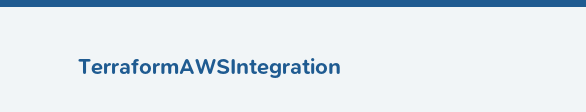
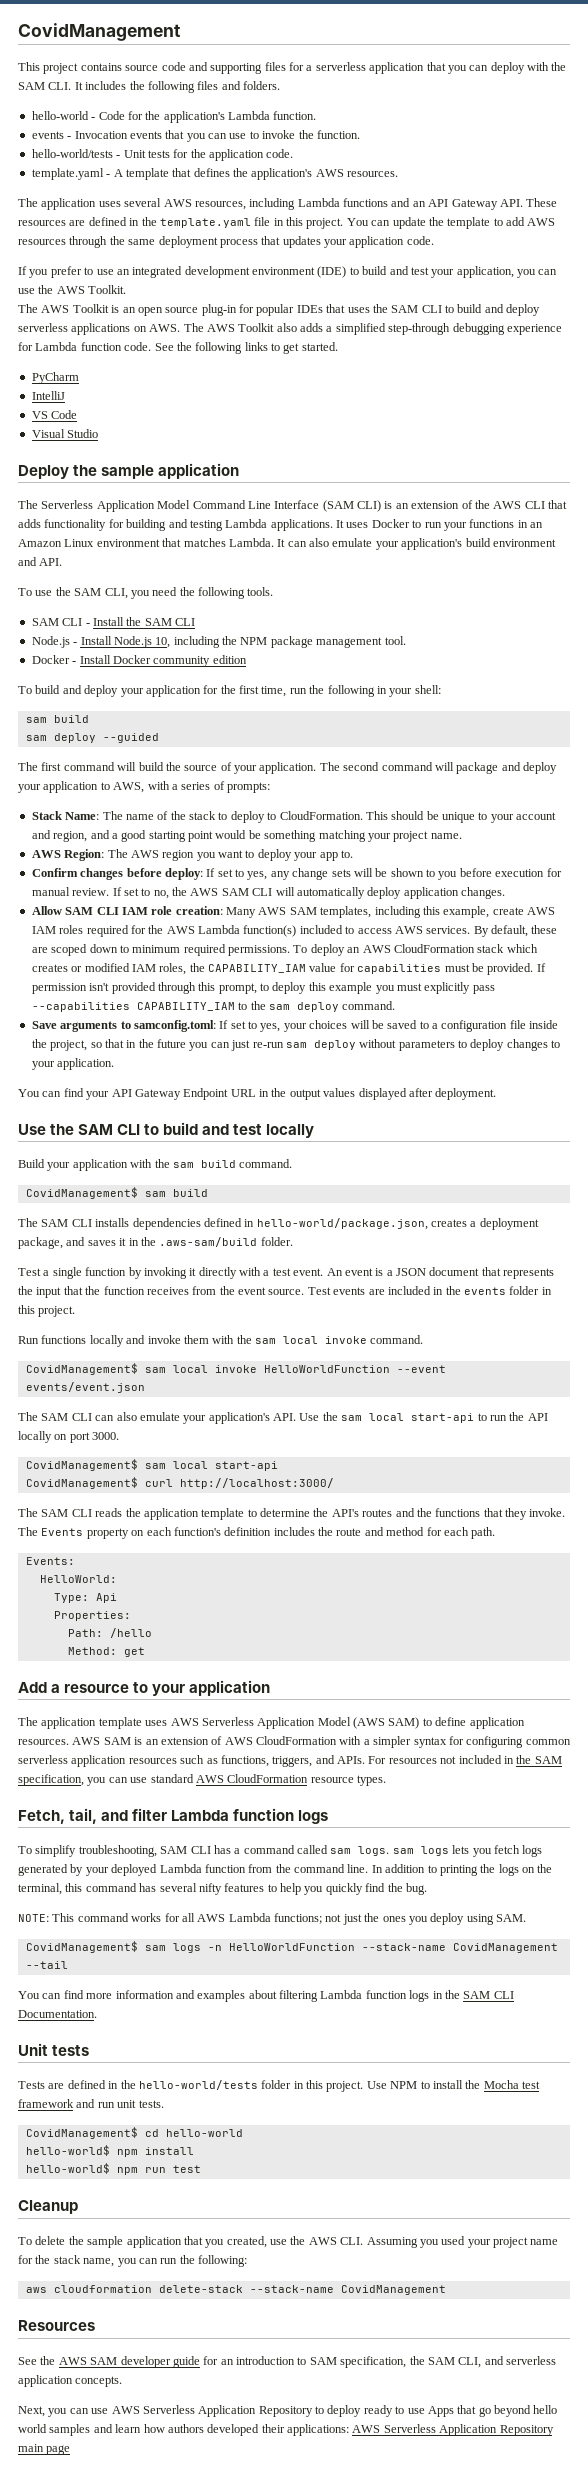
[78,58,341,78] TerraformAWSIntegration -> [18,23,181,41] [18,62,567,74] [18,81,280,93] [31,111,317,123] [31,130,360,142] [31,149,294,161] [31,168,399,180] [18,198,558,210] [18,217,556,229] [18,236,434,248] [18,266,558,278] [18,285,127,294] [18,304,541,316] [18,323,562,335] [18,342,338,354] [31,372,79,384] [31,391,65,400] [31,410,78,419] [31,429,99,438] [18,463,240,479] [18,500,567,512] [18,519,543,531] [18,538,556,550] [18,557,63,566] [18,587,274,599] [31,617,195,626] [31,636,406,648] [31,655,247,667] [18,685,441,697] [25,715,89,723] [25,733,159,743] [18,762,557,774] [18,781,270,793] [31,811,557,823] [31,830,462,842] [31,849,353,861] [31,868,562,880] [31,887,505,899] [31,906,555,918] [31,925,558,937] [31,944,538,956] [31,963,546,975] [31,982,495,994] [31,1001,396,1012] [31,1020,559,1032] [31,1039,561,1051] [31,1058,115,1070] [18,1088,497,1100] [18,1122,315,1138] [18,1159,293,1171] [25,1187,208,1199] [18,1218,539,1230] [18,1237,293,1249] [18,1267,555,1279] [18,1286,552,1298] [18,1305,76,1317] [18,1335,424,1347] [25,1363,446,1375] [25,1382,145,1393] [18,1412,548,1424] [18,1431,120,1443] [25,1459,278,1471] [25,1477,334,1489] [18,1508,566,1520] [18,1527,496,1539] [25,1557,75,1565] [39,1575,117,1583] [53,1593,117,1603] [53,1611,131,1621] [67,1628,152,1638] [67,1647,145,1657] [18,1680,271,1696] [18,1717,525,1729] [18,1736,571,1748] [18,1755,562,1767] [18,1774,386,1786] [18,1808,329,1824] [18,1845,543,1857] [18,1864,553,1876] [18,1883,427,1895] [18,1913,526,1925] [25,1941,558,1953] [25,1961,68,1969] [18,1990,514,2002] [18,2010,97,2018] [18,2043,90,2056] [18,2080,540,2092] [18,2099,164,2108] [25,2127,243,2139] [25,2145,194,2157] [25,2163,201,2175] [18,2200,78,2214] [18,2236,559,2248] [18,2255,247,2267] [25,2285,446,2295] [18,2320,95,2331] [18,2356,556,2368] [18,2375,123,2387] [18,2405,558,2417] [18,2424,554,2436] [18,2444,71,2455] CovidManagement // This project contains source code and supporting files for a serverless application that you can deploy with the SAM CLI. It includes the following files and folders. // hello-world - Code for the application's Lambda function. // events - Invocation events that you can use to invoke the function. // hello-world/tests - Unit tests for the application code. // template.yaml - A template that defines the application's AWS resources. // The application uses several AWS resources, including Lambda functions and an API Gateway API. These resources are defined in the template.yaml file in this project. You can update the template to add AWS resources through the same deployment process that updates your application code. // If you prefer to use an integrated development environment (IDE) to build and test your application, you can use the AWS Toolkit. // The AWS Toolkit is an open source plug-in for popular IDEs that uses the SAM CLI to build and deploy serverless applications on AWS. The AWS Toolkit also adds a simplified step-through debugging experience for Lambda function code. See the following links to get started. // PyCharm // IntelliJ // VS Code // Visual Studio // Deploy the sample application // The Serverless Application Model Command Line Interface (SAM CLI) is an extension of the AWS CLI that adds functionality for building and testing Lambda applications. It uses Docker to run your functions in an Amazon Linux environment that matches Lambda. It can also emulate your application's build environment and API. // To use the SAM CLI, you need the following tools. // SAM CLI - Install the SAM CLI // Node.js - Install Node.js 10, including the NPM package management tool. // Docker - Install Docker community edition // To build and deploy your application for the first time, run the following in your shell: // sam build // sam deploy --guided // The first command will build the source of your application. The second command will package and deploy your application to AWS, with a series of prompts: // Stack Name: The name of the stack to deploy to CloudFormation. This should be unique to your account and region, and a good starting point would be something matching your project name. // AWS Region: The AWS region you want to deploy your app to. // Confirm changes before deploy: If set to yes, any change sets will be shown to you before execution for manual review. If set to no, the AWS SAM CLI will automatically deploy application changes. // Allow SAM CLI IAM role creation: Many AWS SAM templates, including this example, create AWS IAM roles required for the AWS Lambda function(s) included to access AWS services. By default, these are scoped down to minimum required permissions. To deploy an AWS CloudFormation stack which creates or modified IAM roles, the CAPABILITY_IAM value for capabilities must be provided. If permission isn't provided through this prompt, to deploy this example you must explicitly pass --capabilities CAPABILITY_IAM to the sam deploy command. // Save arguments to samconfig.toml: If set to yes, your choices will be saved to a configuration file inside the project, so that in the future you can just re-run sam deploy without parameters to deploy changes to your application. // You can find your API Gateway Endpoint URL in the output values displayed after deployment. // Use the SAM CLI to build and test locally // Build your application with the sam build command. // CovidManagement$ sam build // The SAM CLI installs dependencies defined in hello-world/package.json, creates a deployment package, and saves it in the .aws-sam/build folder. // Test a single function by invoking it directly with a test event. An event is a JSON document that represents the input that the function receives from the event source. Test events are included in the events folder in this project. // Run functions locally and invoke them with the sam local invoke command. // CovidManagement$ sam local invoke HelloWorldFunction --event events/event.json // The SAM CLI can also emulate your application's API. Use the sam local start-api to run the API locally on port 3000. // CovidManagement$ sam local start-api // CovidManagement$ curl http://localhost:3000/ // The SAM CLI reads the application template to determine the API's routes and the functions that they invoke. The Events property on each function's definition includes the route and method for each path. // Events: // HelloWorld: // Type: Api // Properties: // Path: /hello // Method: get // Add a resource to your application // The application template uses AWS Serverless Application Model (AWS SAM) to define application resources. AWS SAM is an extension of AWS CloudFormation with a simpler syntax for configuring common serverless application resources such as functions, triggers, and APIs. For resources not included in the SAM specification, you can use standard AWS CloudFormation resource types. // Fetch, tail, and filter Lambda function logs // To simplify troubleshooting, SAM CLI has a command called sam logs. sam logs lets you fetch logs generated by your deployed Lambda function from the command line. In addition to printing the logs on the terminal, this command has several nifty features to help you quickly find the bug. // NOTE: This command works for all AWS Lambda functions; not just the ones you deploy using SAM. // CovidManagement$ sam logs -n HelloWorldFunction --stack-name CovidManagement --tail // You can find more information and examples about filtering Lambda function logs in the SAM CLI Documentation. // Unit tests // Tests are defined in the hello-world/tests folder in this project. Use NPM to install the Mocha test framework and run unit tests. // CovidManagement$ cd hello-world // hello-world$ npm install // hello-world$ npm run test // Cleanup // To delete the sample application that you created, use the AWS CLI. Assuming you used your project name for the stack name, you can run the following: // aws cloudformation delete-stack --stack-name CovidManagement // Resources // See the AWS SAM developer guide for an introduction to SAM specification, the SAM CLI, and serverless application concepts. // Next, you can use AWS Serverless Application Repository to deploy ready to use Apps that go beyond hello world samples and learn how authors developed their applications: AWS Serverless Application Repository main page

